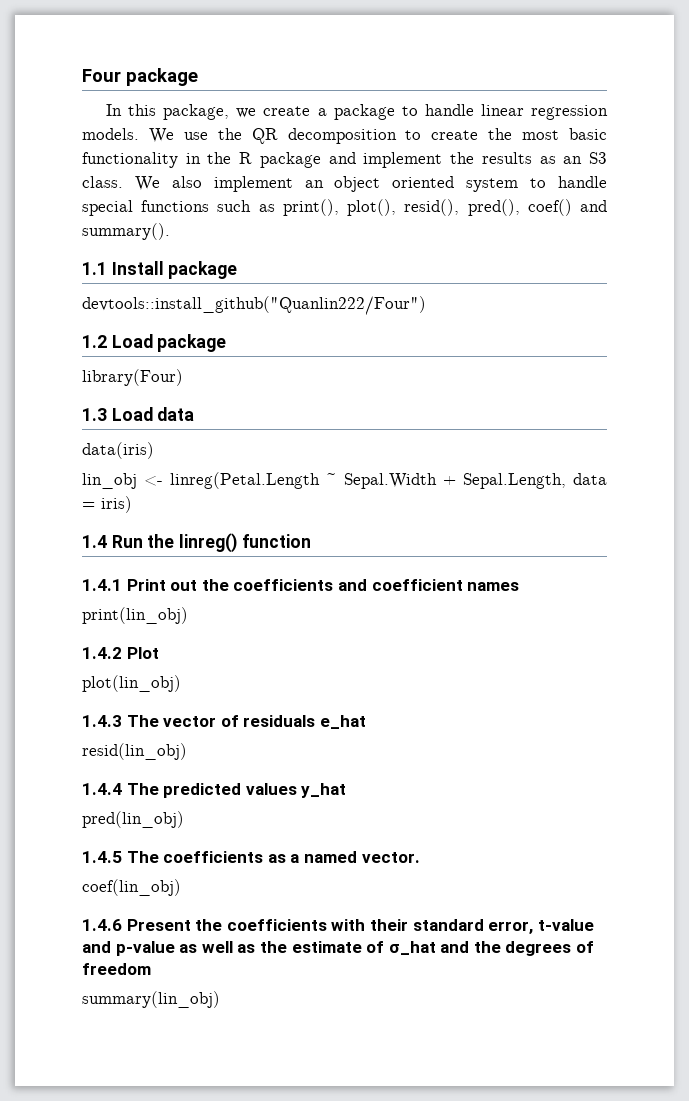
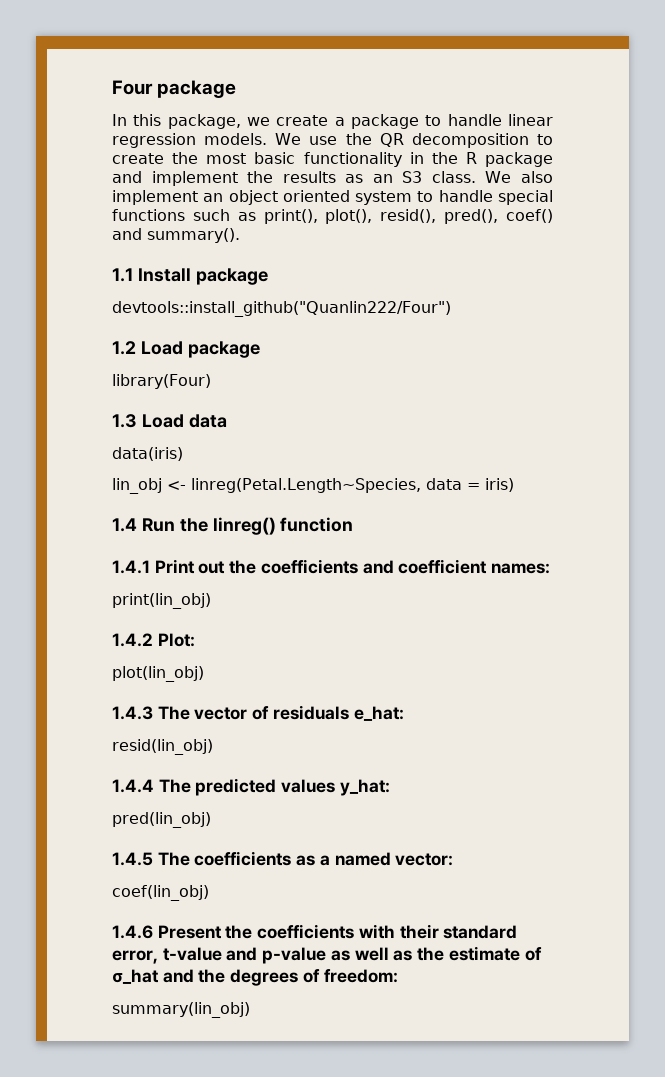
[170,472,566,489] linreg(Petal.Length ~ Sepal.Width + Sepal.Length, -> [191,478,421,493] linreg(Petal.Length~Species,
[467,582,520,591] names -> [491,563,551,574] names:
[126,647,159,659] Plot -> [157,633,195,647] Plot:
[319,715,366,729] e_hat -> [353,706,404,721] e_hat:
[301,783,347,798] y_hat -> [339,779,390,796] y_hat:
[361,852,420,863] vector. -> [395,853,454,866] vector:
[82,963,151,975] freedom -> [323,969,398,983] freedom:

